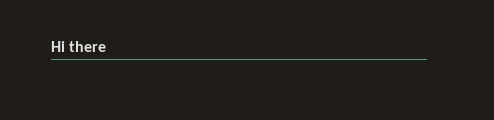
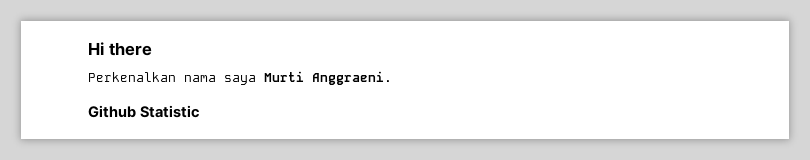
(107, 46) none -> [88,71,392,85] [88,105,200,118] // Perkenalkan nama saya Murti Anggraeni. // Github Statistic

